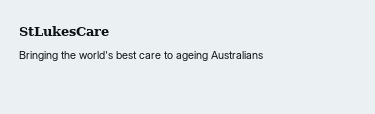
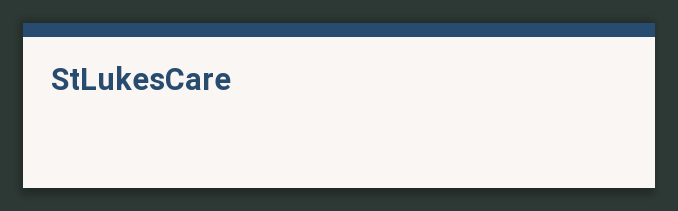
[19,51,263,61] // Bringing the world's best care to ageing Australians -> (231, 78) none

